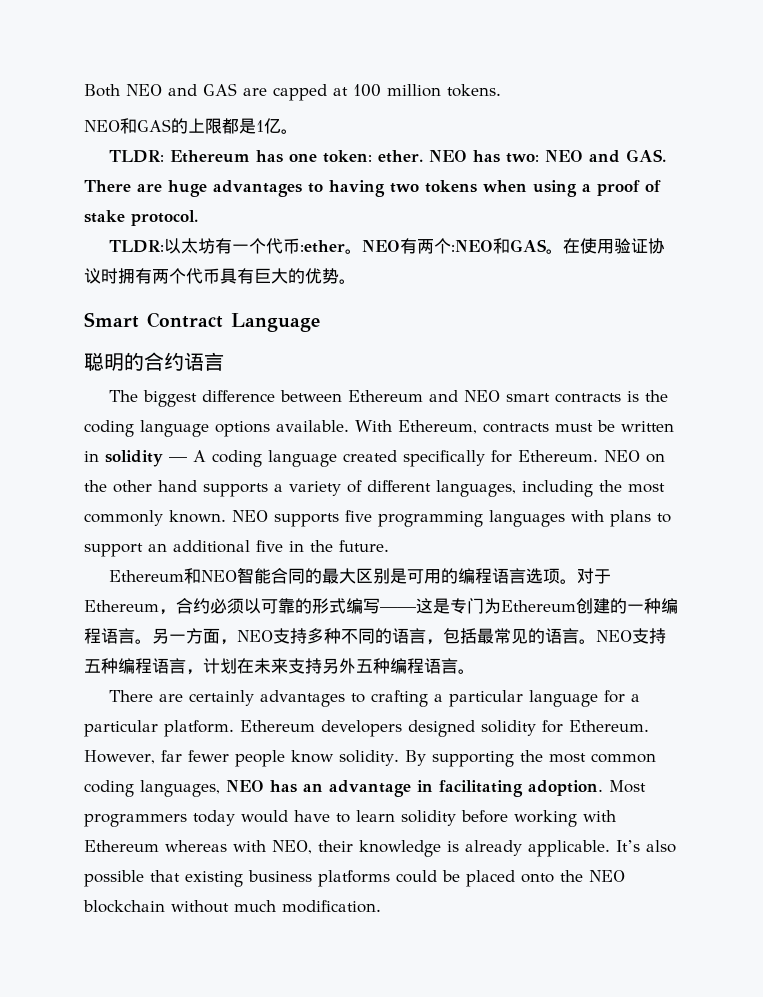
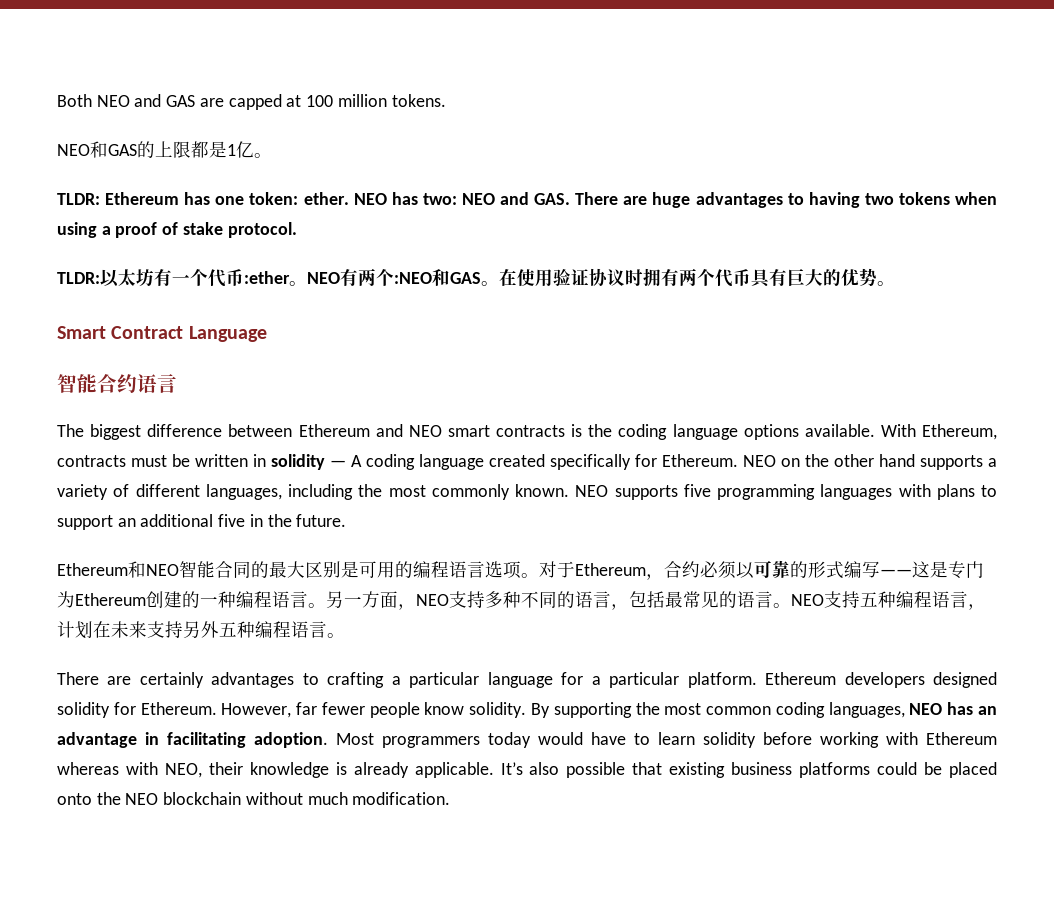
[84,352,144,371] 聪明的 -> [57,374,97,393] 智能

